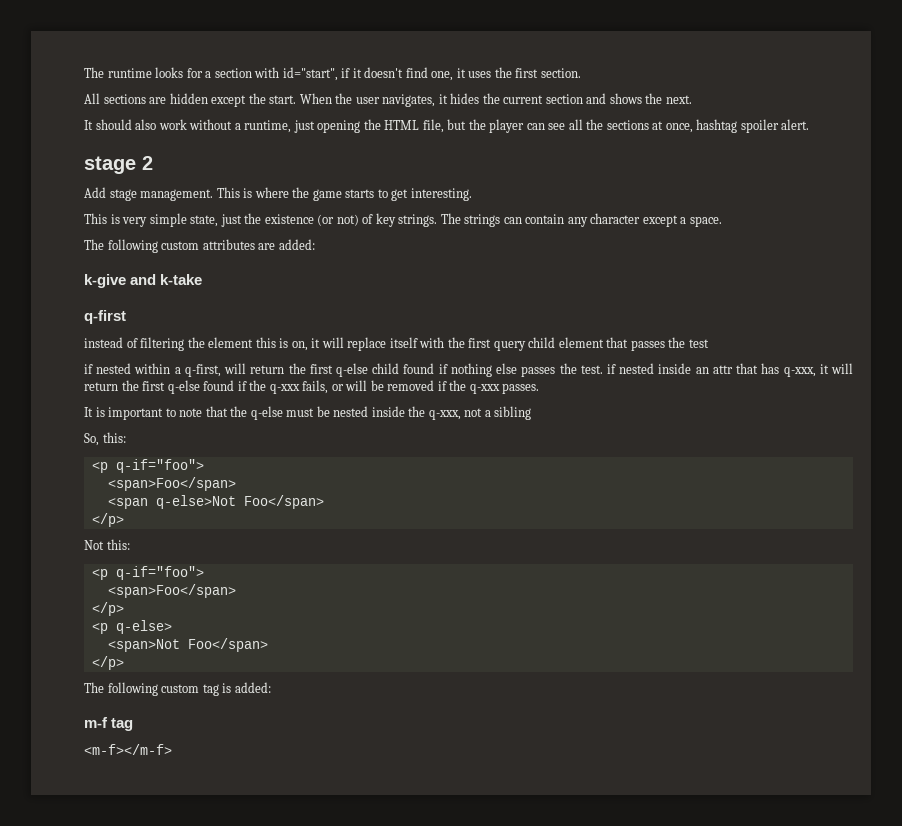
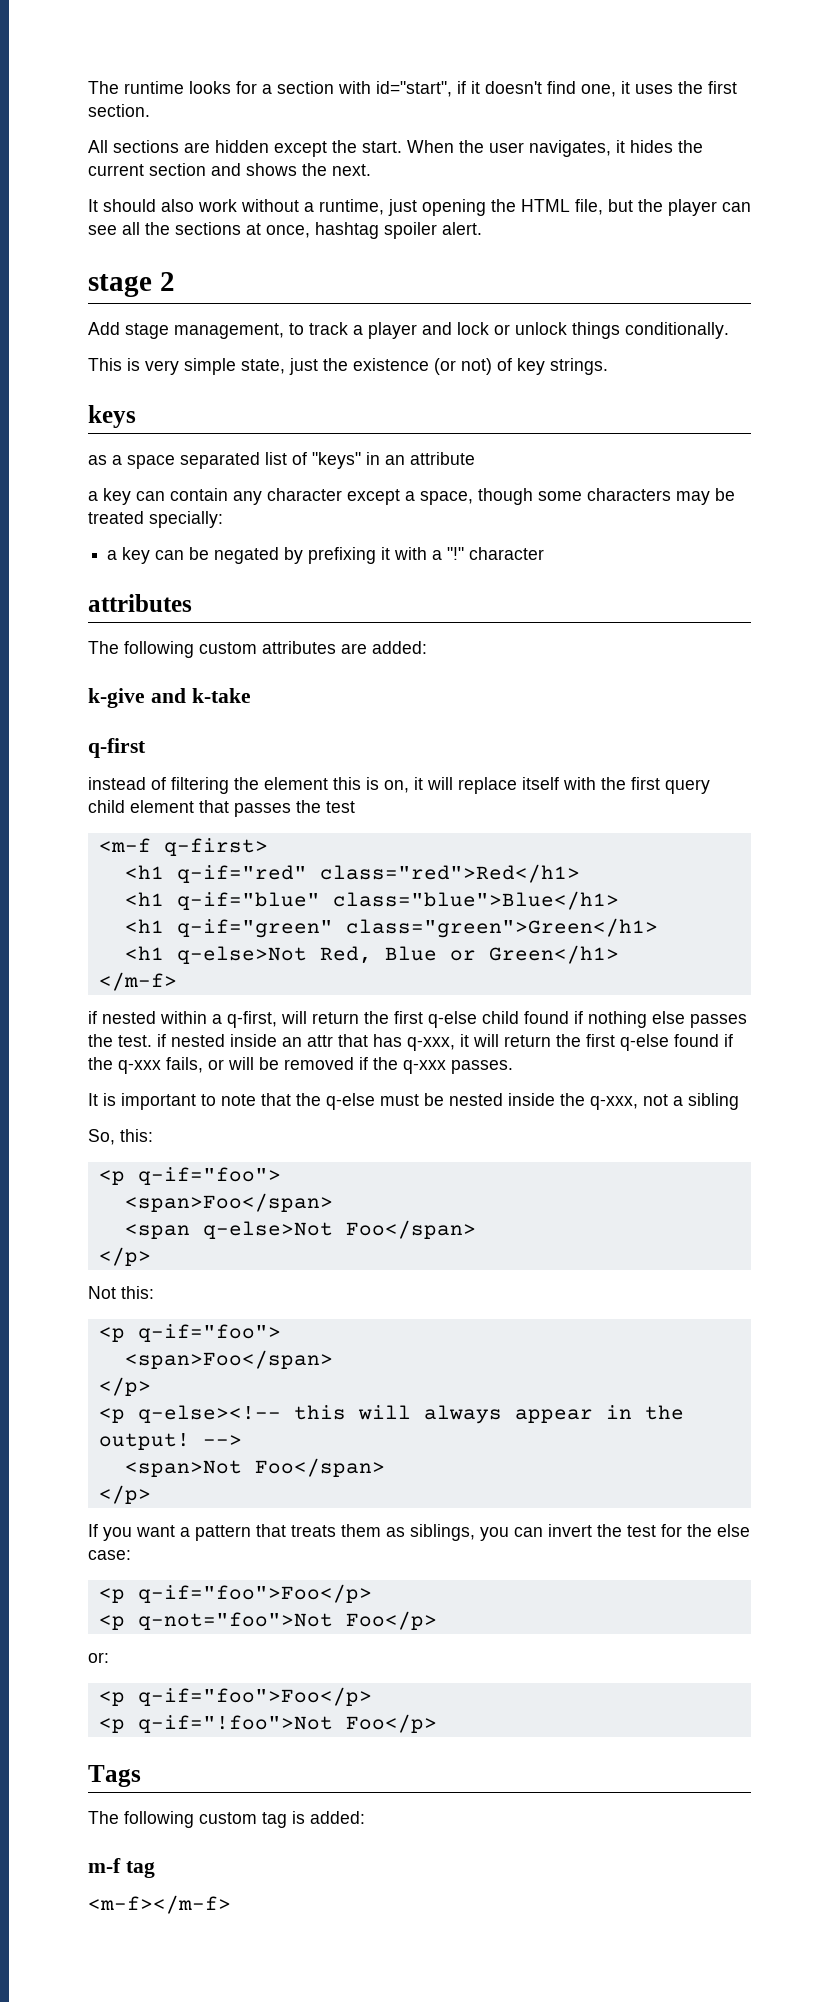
[140,187,472,201] management. This is where the game starts to get interesting. -> [174,322,729,339] management, to track a player and lock or unlock things conditionally.
[440,213,501,227] The strings -> [88,405,136,428] [88,452,475,469] [88,488,131,505] // keys // as a space separated list of "keys" in an attribute // a key
[689,216,722,227] space. -> [420,488,735,505] [88,511,223,528] [107,547,545,564] [88,594,192,612] space, though some characters may be treated specially: // a key can be negated by prefixing it with a "!" character // attributes
(709, 343) none -> [98,838,268,856] [124,864,580,883] [124,891,619,910] [124,918,658,938] [124,945,619,964] [98,972,177,991] // <m-f q-first> // <h1 q-if="red" class="red">Red</h1> // <h1 q-if="blue" class="blue">Blue</h1> // <h1 q-if="green" class="green">Green</h1> // <h1 q-else>Not Red, Blue or Green</h1> // </m-f>
[115,620,172,634] [107,638,268,652] [91,656,124,670] q-else> // <span>Not Foo</span> // </p> -> [137,1405,684,1424] [98,1433,242,1450] [124,1458,385,1477] [98,1485,151,1504] [88,1524,750,1541] [88,1550,131,1560] [98,1584,372,1603] [98,1611,437,1630] [88,1652,109,1663] [98,1687,372,1706] [98,1714,437,1733] [88,1765,141,1787] q-else><!-- this will always appear in the output! --> // <span>Not Foo</span> // </p> // If you want a pattern that treats them as siblings, you can invert the test for the else case: // <p q-if="foo">Foo</p> // <p q-not="foo">Not Foo</p> // or: // <p q-if="foo">Foo</p> // <p q-if="!foo">Not Foo</p> // Tags

